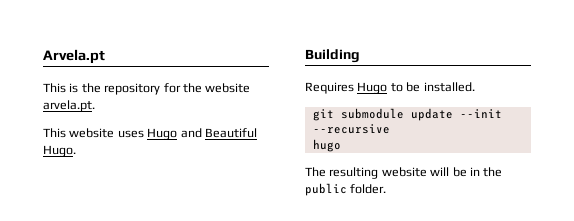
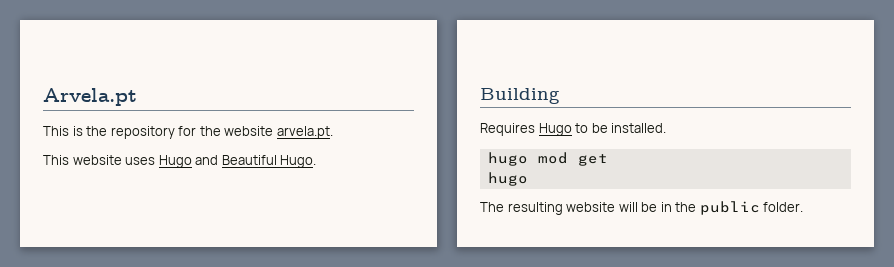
[312,108,502,121] [312,124,390,134] git submodule update --init --recursive -> [487,152,608,166] hugo mod get

